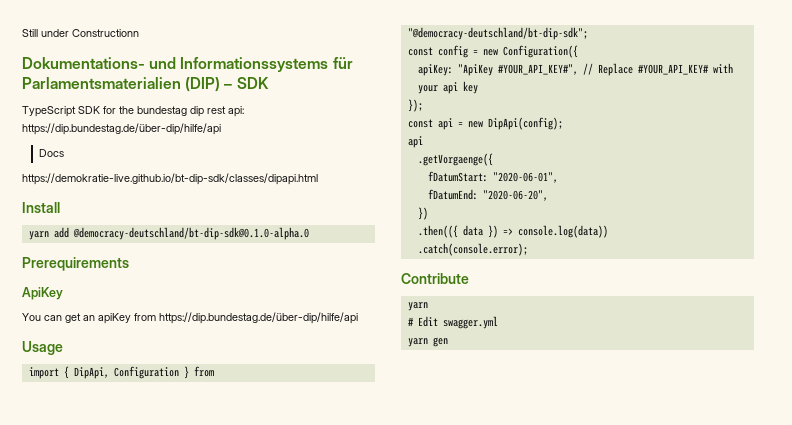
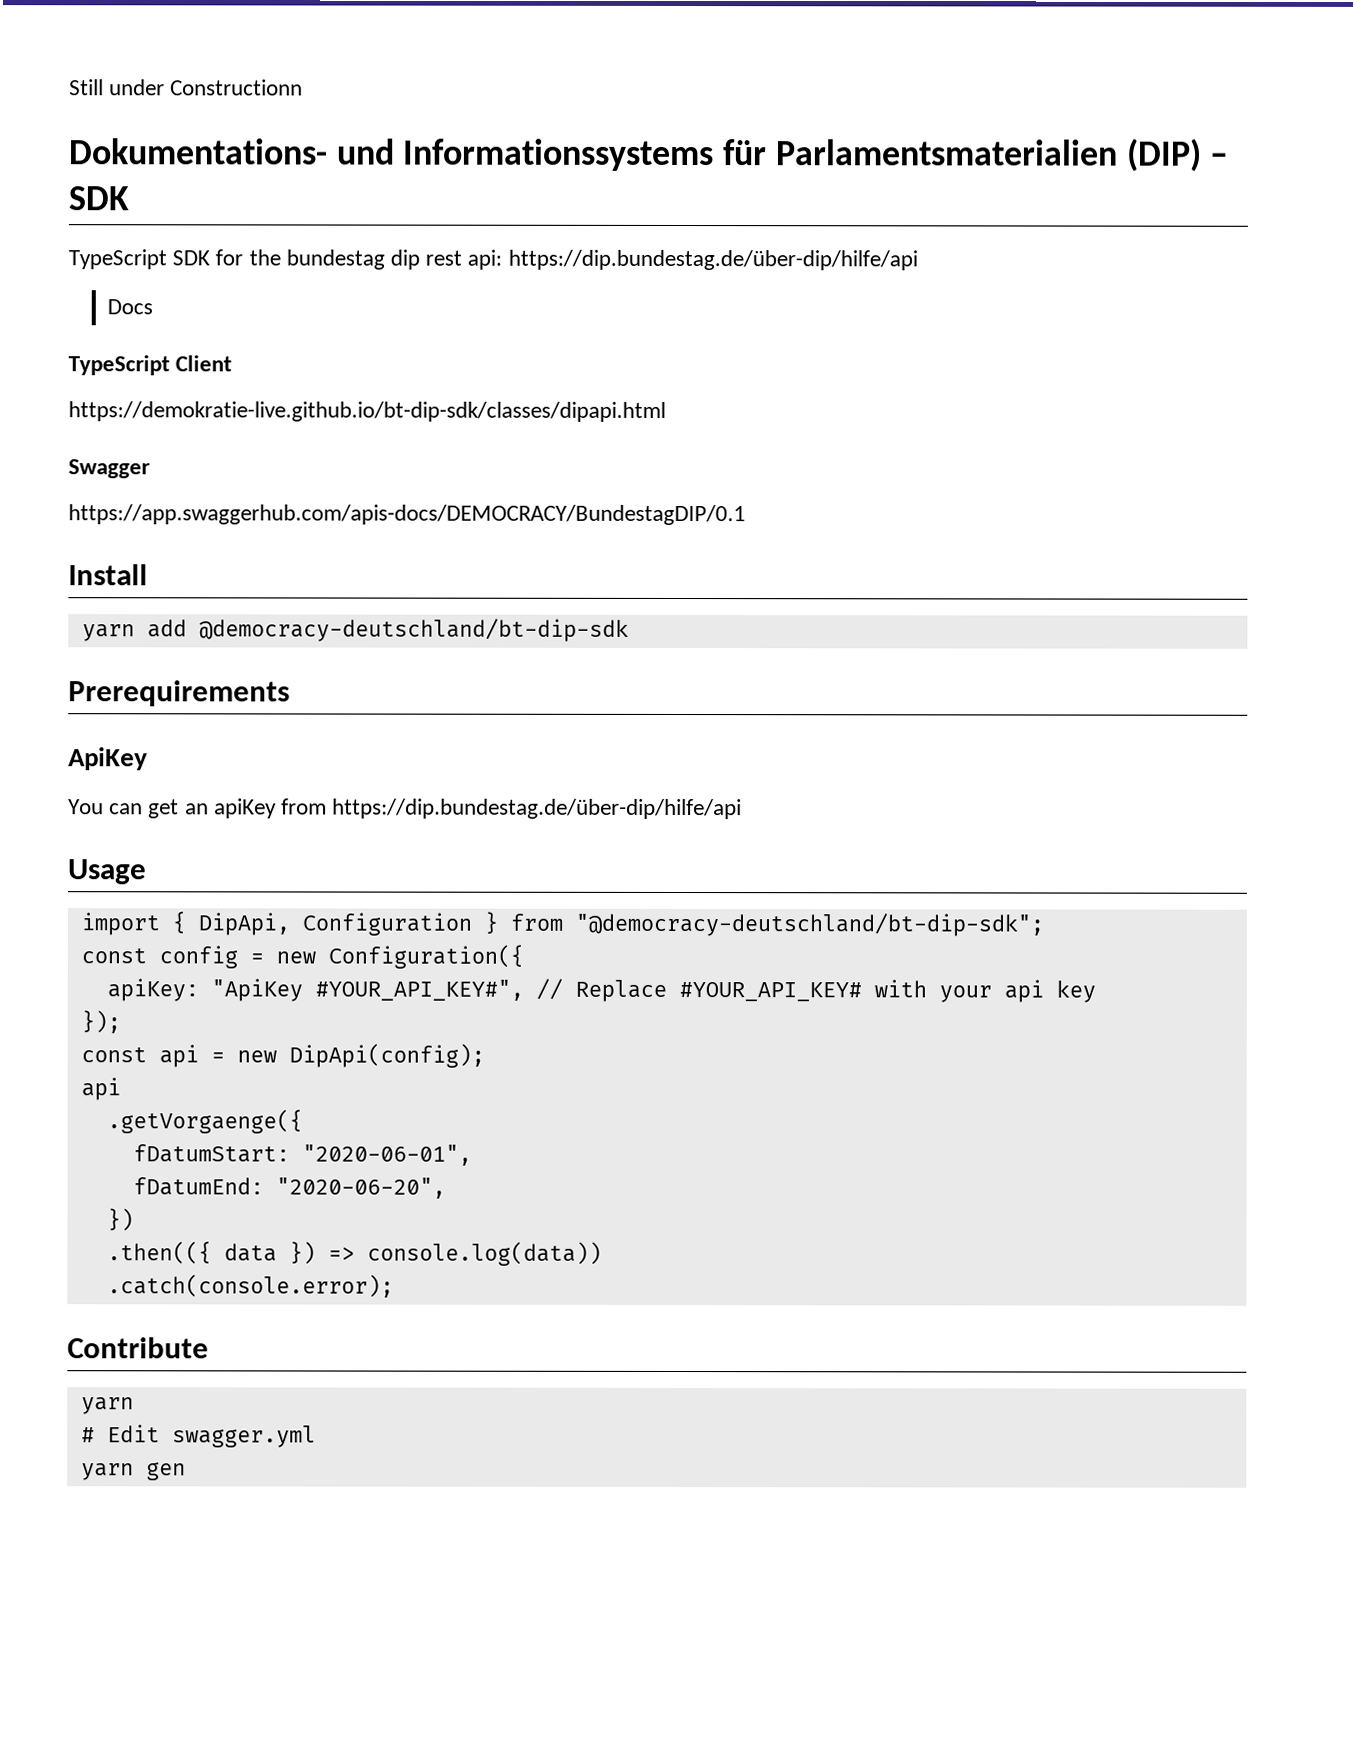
(65, 153) none -> [68,355,233,376] // TypeScript Client
(318, 179) none -> [68,459,150,479] [68,504,746,526] // Swagger // https://app.swaggerhub.com/apis-docs/DEMOCRACY/BundestagDIP/0.1
[72,227,309,240] @democracy-deutschland/bt-dip-sdk@0.1.0-alpha.0 -> [198,618,629,642] @democracy-deutschland/bt-dip-sdk

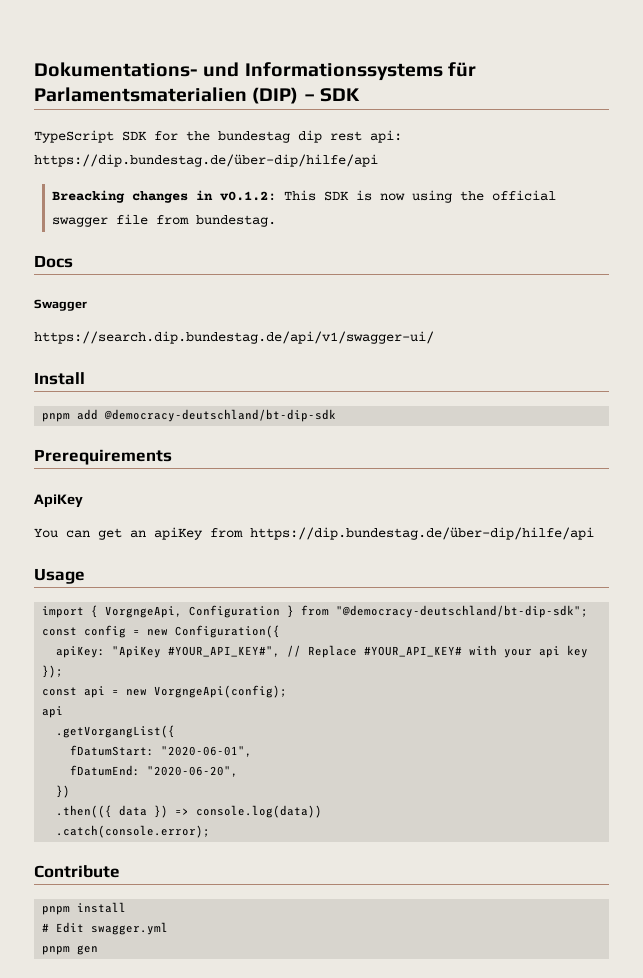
[69,79,304,96] Still under Constructionn // -> (34, 69) none
[107,299,154,315] [68,355,233,376] [68,401,666,422] Docs // TypeScript Client // https://demokratie-live.github.io/bt-dip-sdk/classes/dipapi.html -> [52,190,557,203] [52,214,277,227] [34,255,73,268] Breacking changes in v0.1.2: This SDK is now using the official swagger file from bundestag. // Docs
[68,504,746,526] https://app.swaggerhub.com/apis-docs/DEMOCRACY/BundestagDIP/0.1 -> [34,331,434,344] https://search.dip.bundestag.de/api/v1/swagger-ui/
[81,624,135,642] yarn -> [42,413,71,422] pnpm
[197,912,290,936] DipApi, -> [105,606,183,618] VorgngeApi,
[288,1043,485,1068] DipApi(config); -> [154,685,288,698] VorgngeApi(config);
[106,1109,303,1134] .getVorgaenge({ -> [56,725,176,738] .getVorgangList({
[80,1397,134,1415] yarn -> [42,902,127,915] pnpm install
[80,1463,134,1481] yarn -> [42,946,71,955] pnpm

